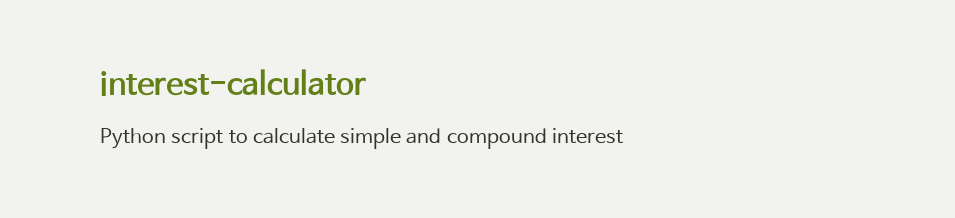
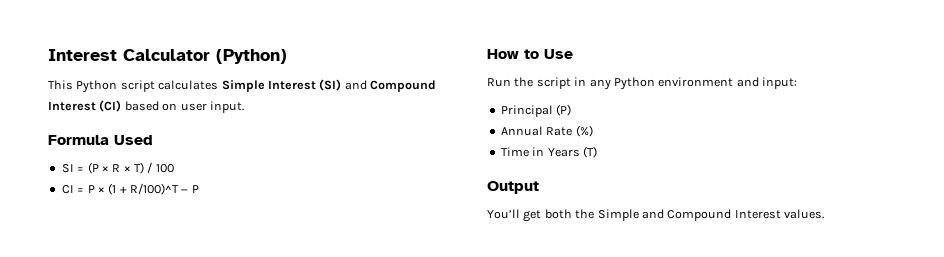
[100,69,366,96] [100,128,623,149] interest-calculator // Python script to calculate simple and compound interest -> [48,49,287,64] [48,79,436,93] [48,100,244,113] [48,135,153,145] [61,162,174,174] [61,183,199,195] [487,49,573,59] [487,77,797,90] [500,104,572,117] [500,125,593,137] [500,146,597,158] [487,181,539,194] [487,209,824,222] Interest Calculator (Python) // This Python script calculates Simple Interest (SI) and Compound Interest (CI) based on user input. // Formula Used // SI = (P × R × T) / 100 // CI = P × (1 + R/100)^T − P // How to Use // Run the script in any Python environment and input: // Principal (P) // Annual Rate (%) // Time in Years (T) // Output // You’ll get both the Simple and Compound Interest values.

